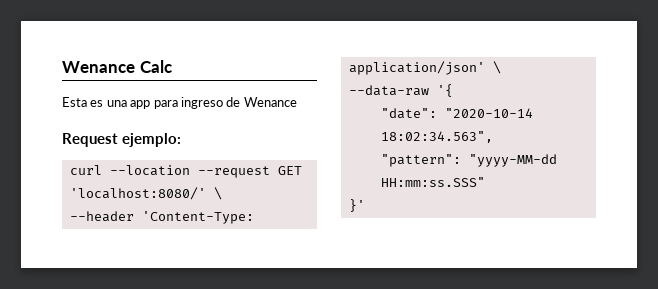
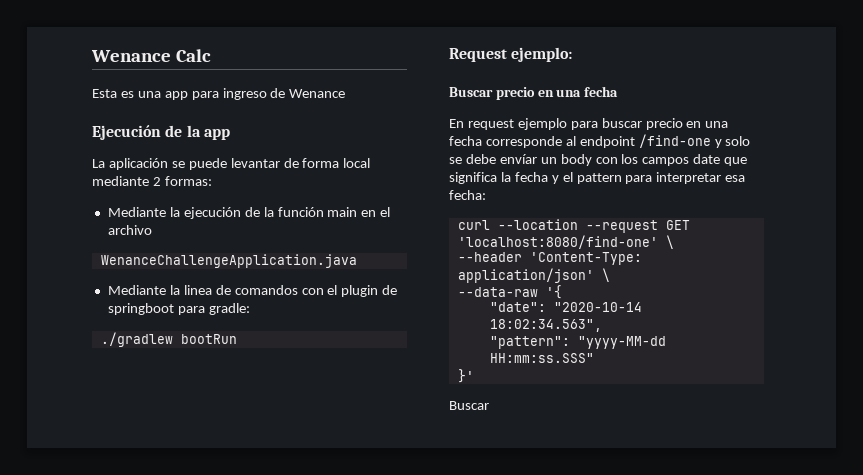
[62,133,181,147] Request ejemplo: -> [92,125,230,140] [92,158,371,170] [92,176,212,186] [107,207,391,219] [107,225,152,235] [100,254,357,268] [107,285,398,297] [107,303,250,315] [100,332,237,347] [449,47,573,62] [449,86,619,100] [449,118,729,130] [449,134,751,148] [449,154,748,166] [449,172,746,184] [449,190,486,200] Ejecución de la app // La aplicación se puede levantar de forma local mediante 2 formas: // Mediante la ejecución de la función main en el archivo // WenanceChallengeApplication.java // Mediante la linea de comandos con el plugin de springboot para gradle: // ./gradlew bootRun // Request ejemplo: // Buscar precio en una fecha // En request ejemplo para buscar precio en una fecha corresponde al endpoint /find-one y solo se debe envíar un body con los campos date que significa la fecha y el pattern para interpretar esa fecha:
[69,187,206,200] 'localhost:8080/' -> [457,235,658,249] 'localhost:8080/find-one'
(365, 205) none -> [449,401,489,410] // Buscar

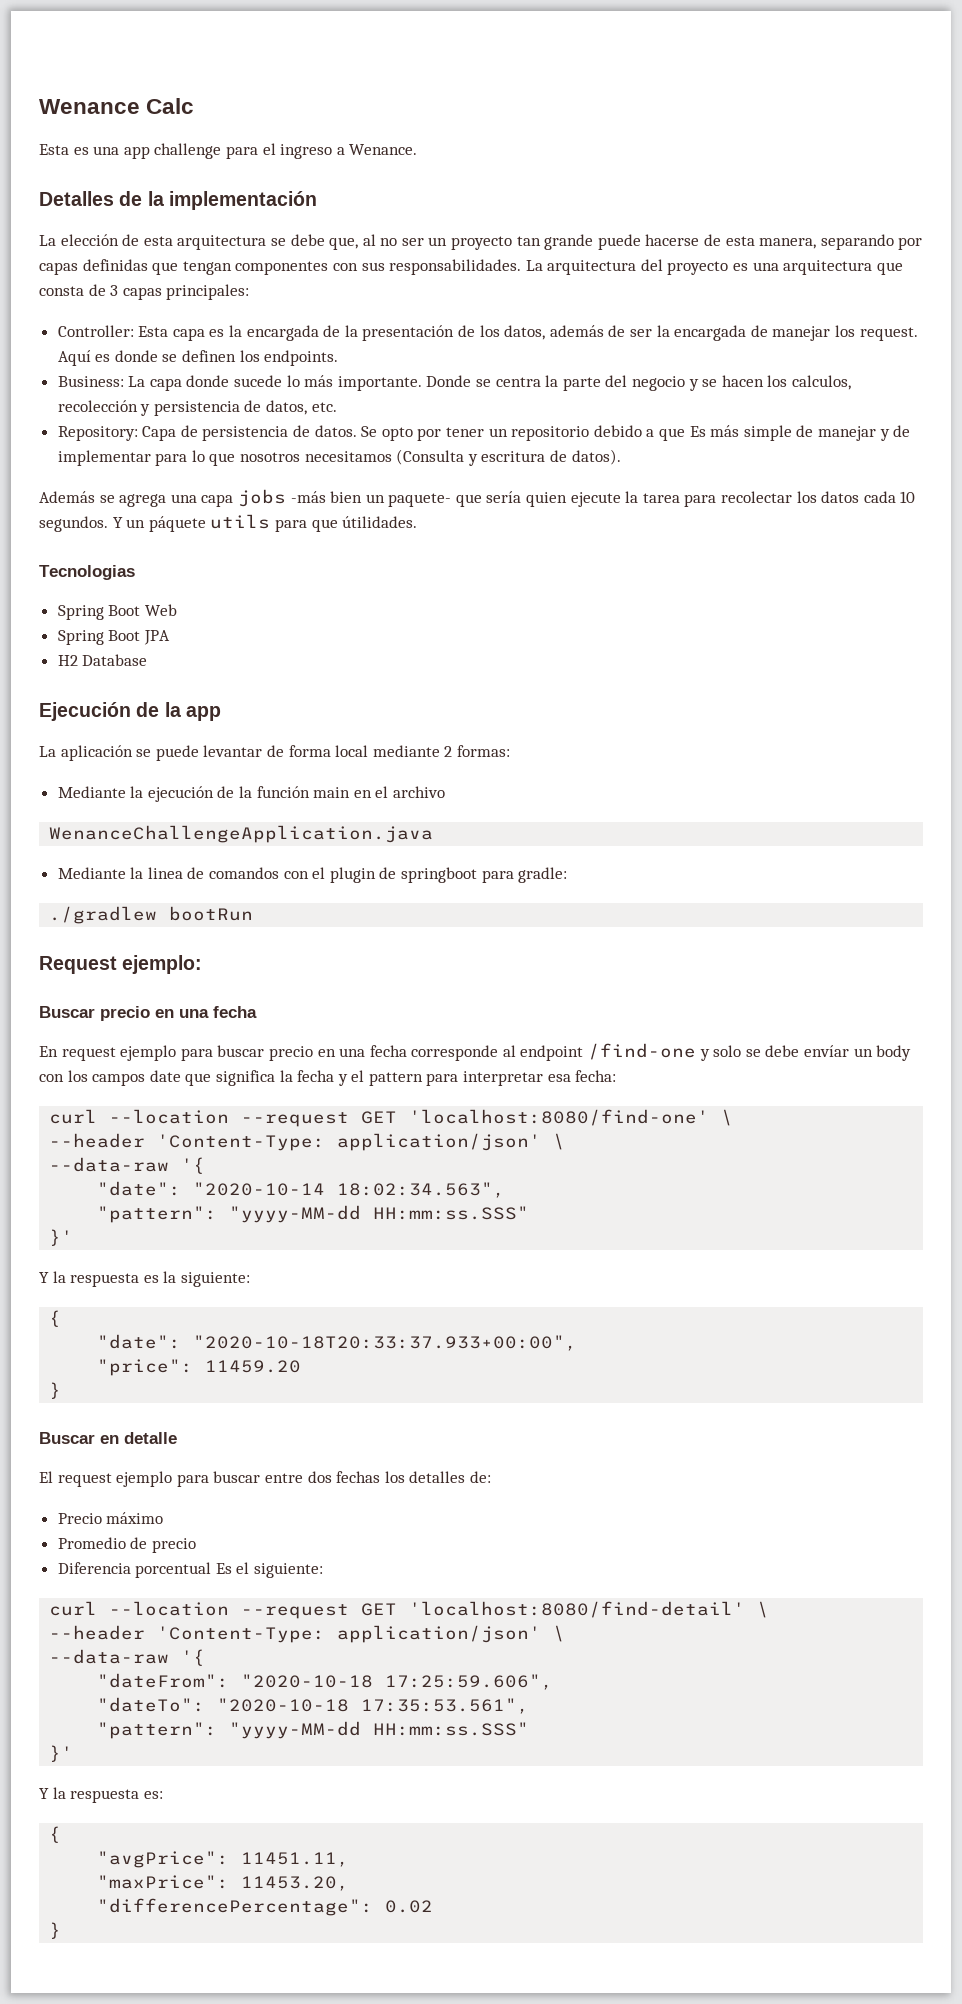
[191,88,346,100] para ingreso de Wenance -> [154,143,418,159] [39,191,317,210] [39,234,923,250] [39,259,903,275] [39,284,250,300] [57,325,918,341] [57,350,339,366] [57,375,851,391] [57,400,337,416] [57,425,911,441] [57,449,621,466] [39,489,916,507] [39,514,418,532] [39,565,135,580] [57,604,177,620] [57,630,170,645] [57,654,148,666] challenge para el ingreso a Wenance. // Detalles de la implementación // La elección de esta arquitectura se debe que, al no ser un proyecto tan grande puede hacerse de esta manera, separando por capas definidas que tengan componentes con sus responsabilidades. La arquitectura del proyecto es una arquitectura que consta de 3 capas principales: // Controller: Esta capa es la encargada de la presentación de los datos, además de ser la encargada de manejar los request. Aquí es donde se definen los endpoints. // Business: La capa donde sucede lo más importante. Donde se centra la parte del negocio y se hacen los calculos, recolección y persistencia de datos, etc. // Repository: Capa de persistencia de datos. Se opto por tener un repositorio debido a que Es más simple de manejar y de implementar para lo que nosotros necesitamos (Consulta y escritura de datos). // Además se agrega una capa jobs -más bien un paquete- que sería quien ejecute la tarea para recolectar los datos cada 10 segundos. Y un páquete utils para que útilidades. // Tecnologias // Spring Boot Web // Spring Boot JPA // H2 Database
[449,401,489,410] Buscar -> [39,1271,250,1287] [49,1310,62,1327] [97,1334,578,1351] [97,1359,302,1376] [49,1382,62,1399] [39,1432,177,1444] [39,1471,491,1487] [57,1512,164,1524] [57,1537,196,1553] [57,1562,324,1578] [49,1601,770,1619] [49,1625,566,1643] [49,1649,206,1666] [97,1673,554,1690] [97,1697,530,1714] [97,1721,530,1739] [49,1745,74,1762] [39,1787,163,1803] [49,1826,62,1843] [97,1851,350,1868] [97,1875,350,1891] [97,1898,434,1916] [49,1922,62,1939] Y la respuesta es la siguiente: // { // "date": "2020-10-18T20:33:37.933+00:00", // "price": 11459.20 // } // Buscar en detalle // El request ejemplo para buscar entre dos fechas los detalles de: // Precio máximo // Promedio de precio // Diferencia porcentual Es el siguiente: // curl --location --request GET 'localhost:8080/find-detail' \ // --header 'Content-Type: application/json' \ // --data-raw '{ // "dateFrom": "2020-10-18 17:25:59.606", // "dateTo": "2020-10-18 17:35:53.561", // "pattern": "yyyy-MM-dd HH:mm:ss.SSS" // }' // Y la respuesta es: // { // "avgPrice": 11451.11, // "maxPrice": 11453.20, // "differencePercentage": 0.02 // }

